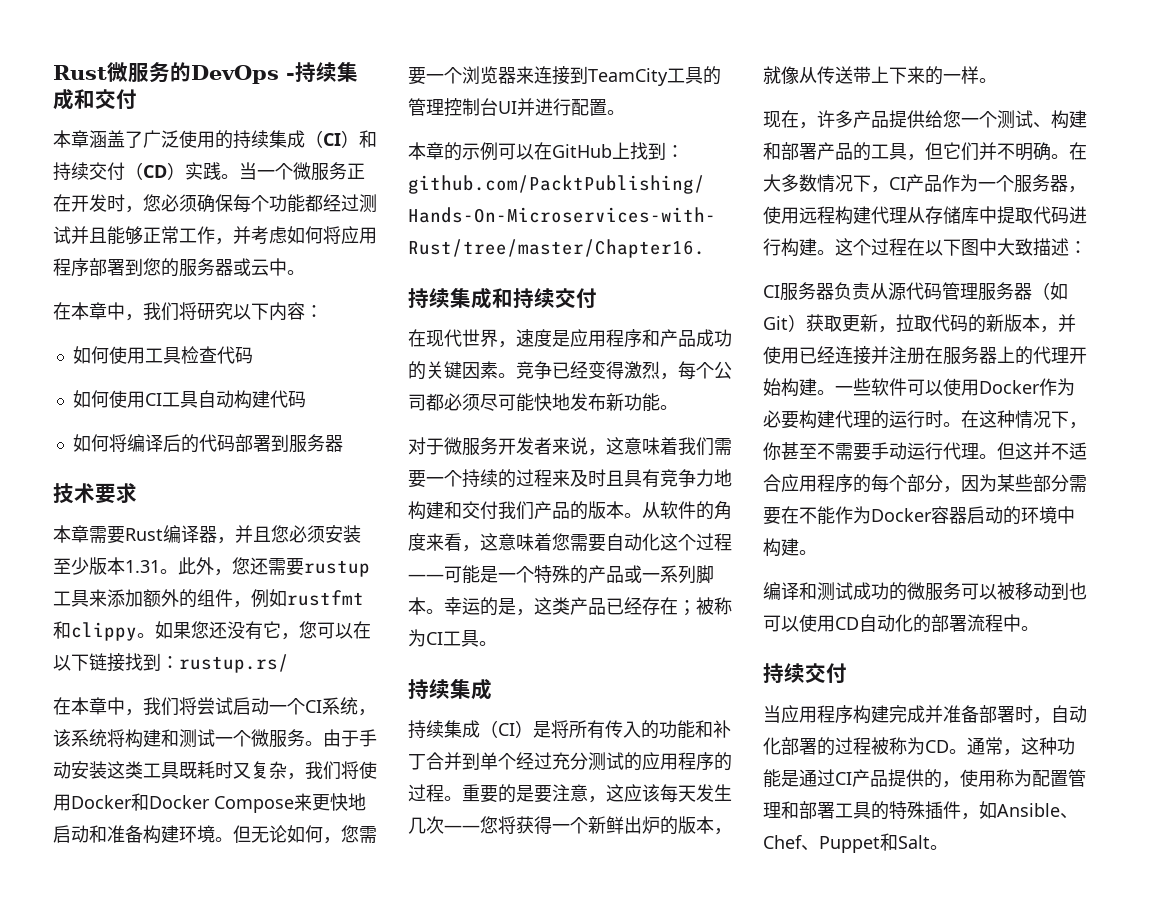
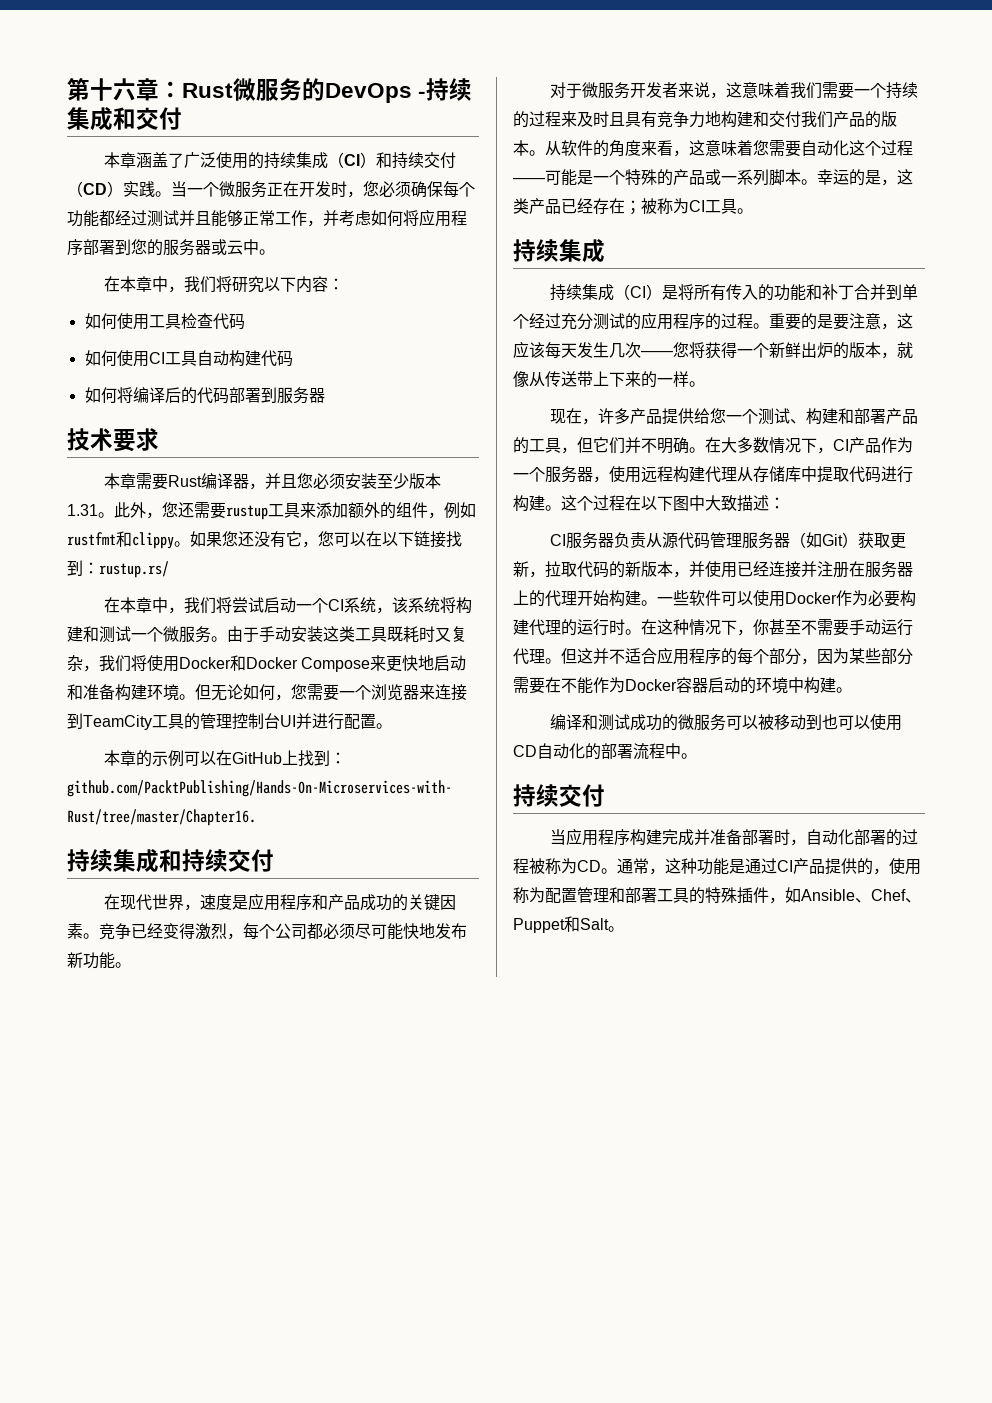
(53, 72) none -> [67,78,182,101] 第十六章：

